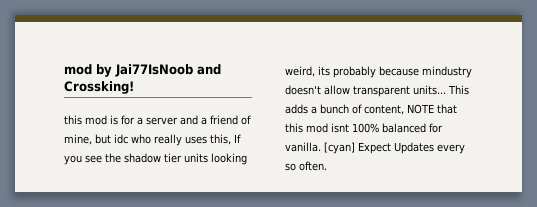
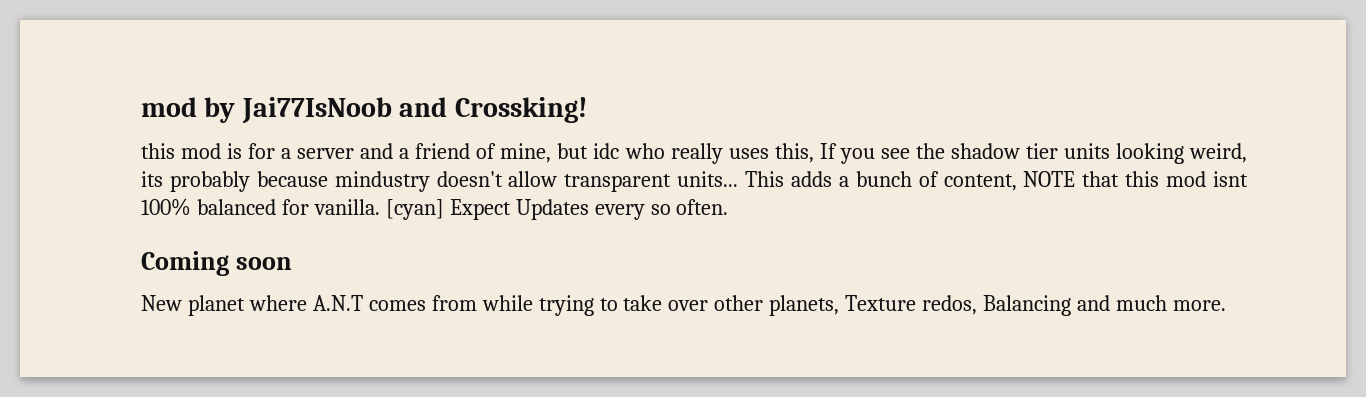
(327, 166) none -> [141,251,292,276] [141,295,1226,316] // Coming soon // New planet where A.N.T comes from while trying to take over other planets, Texture redos, Balancing and much more.

